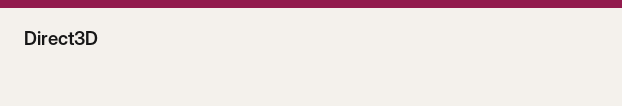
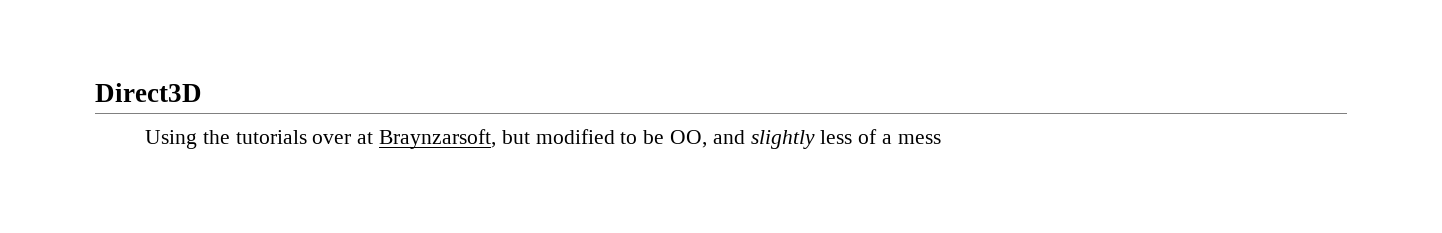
(98, 38) none -> [144,129,941,149] // Using the tutorials over at Braynzarsoft, but modified to be OO, and slightly less of a mess

